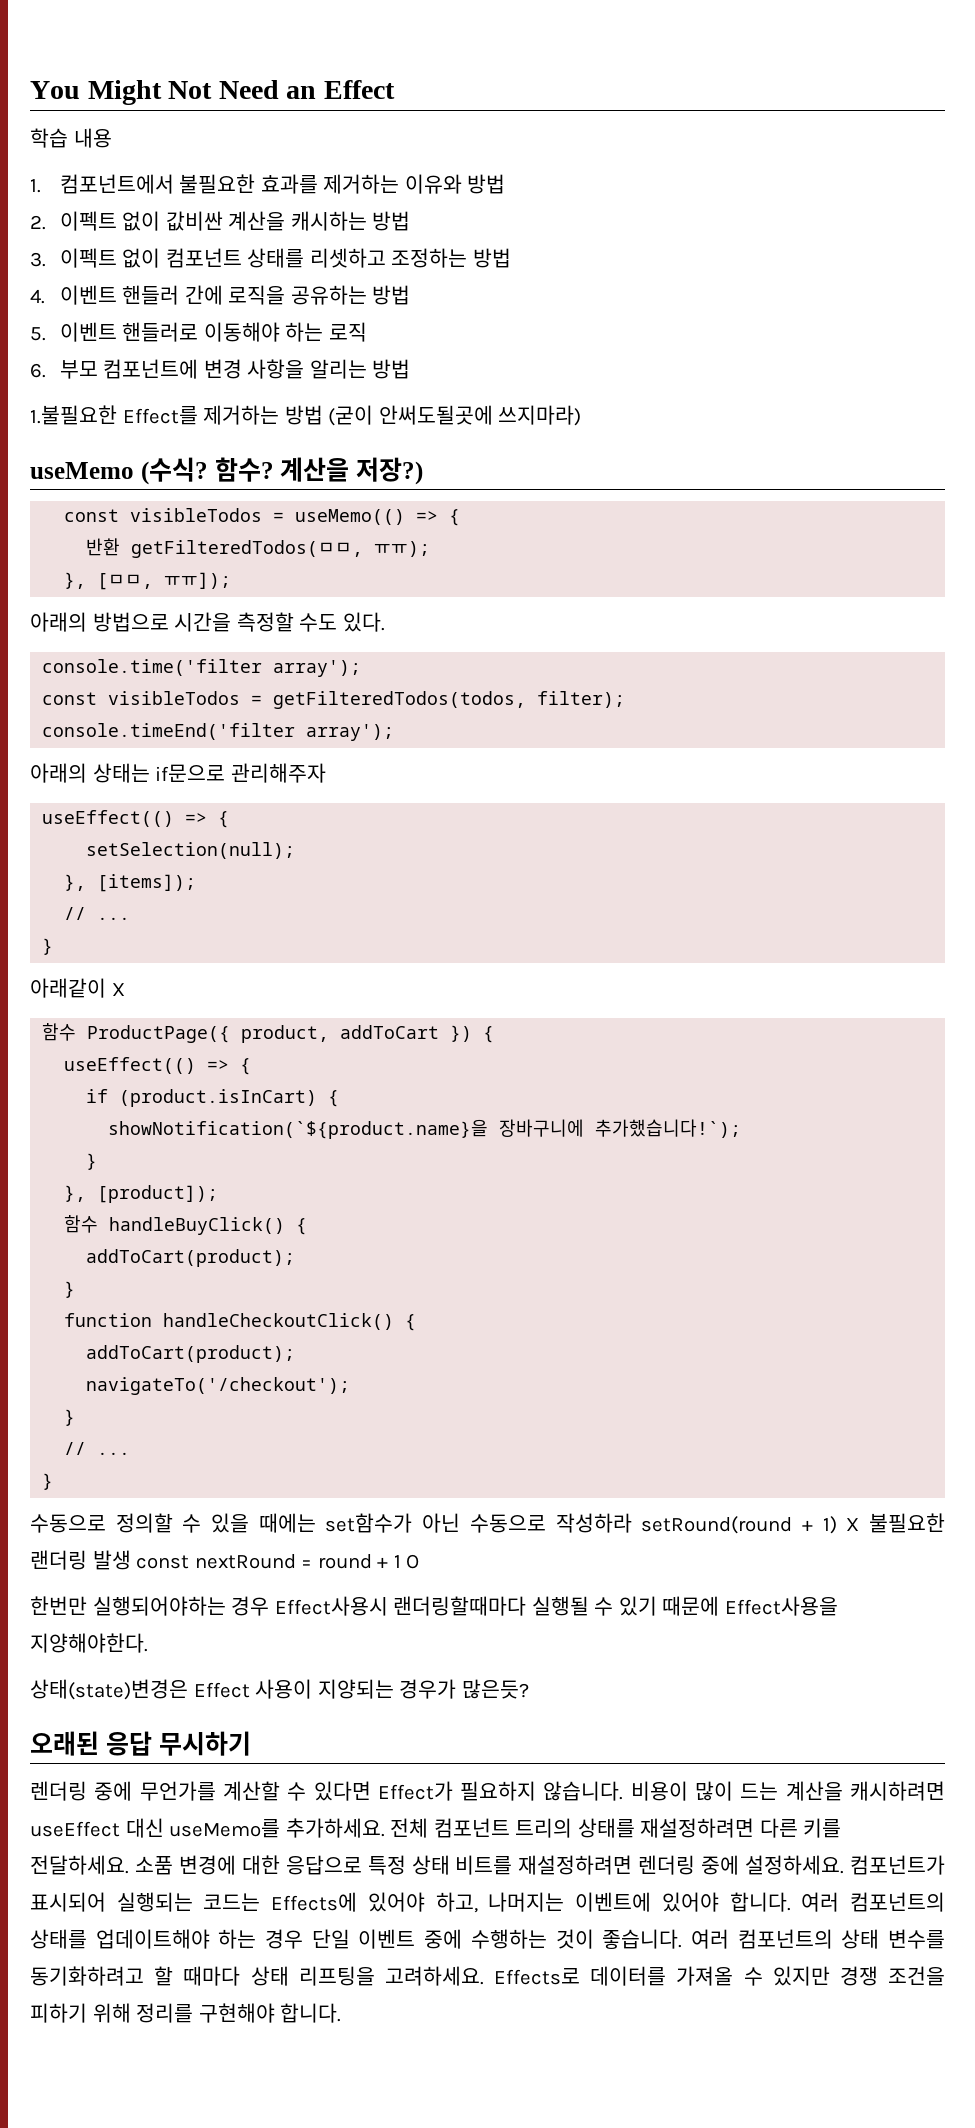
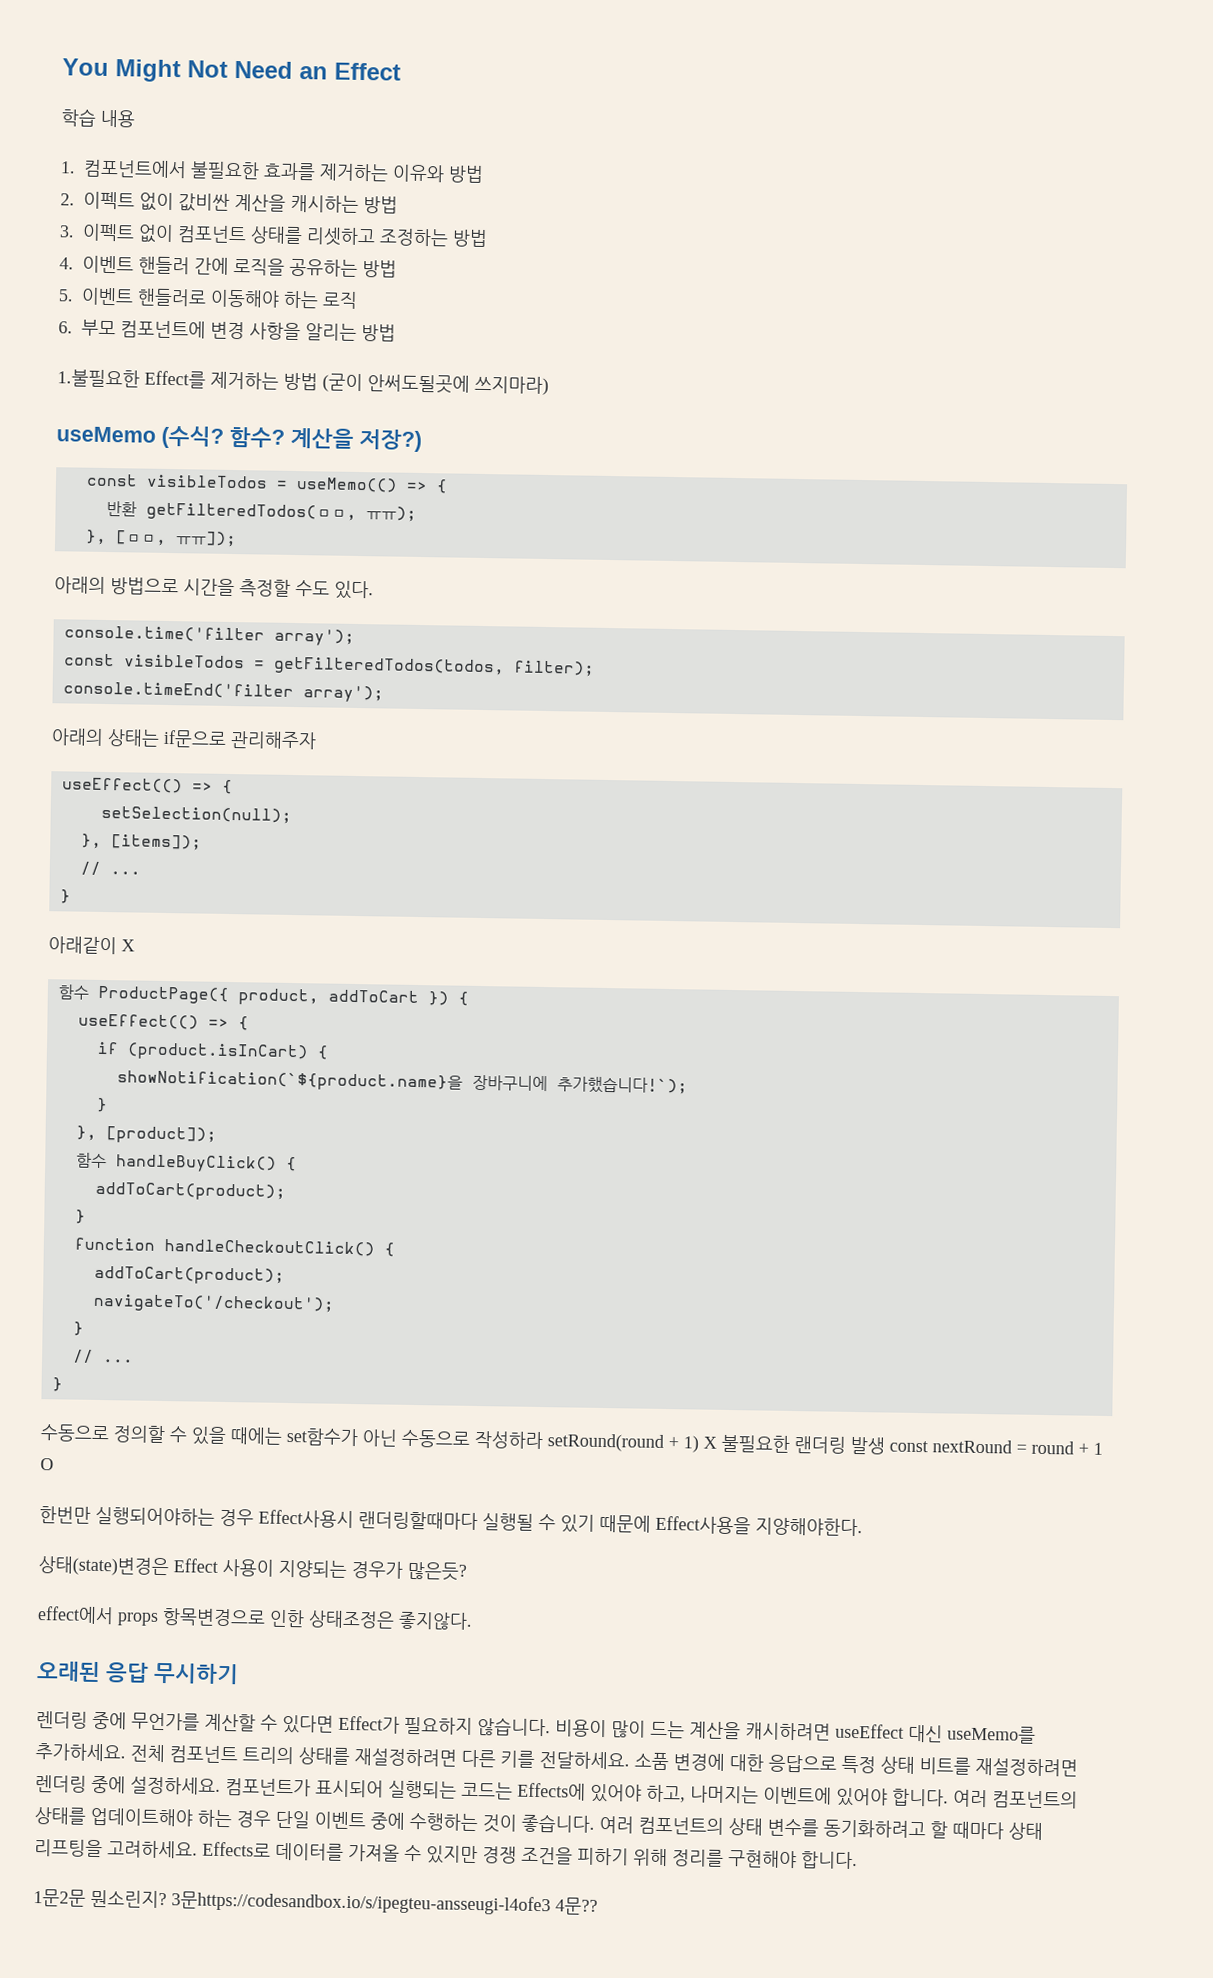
(529, 1689) none -> [37,1606,473,1630] // effect에서 props 항목변경으로 인한 상태조정은 좋지않다.
(342, 2013) none -> [33,1889,598,1916] // 1문2문 뭔소린지? 3문https://codesandbox.io/s/ipegteu-ansseugi-l4ofe3 4문??

